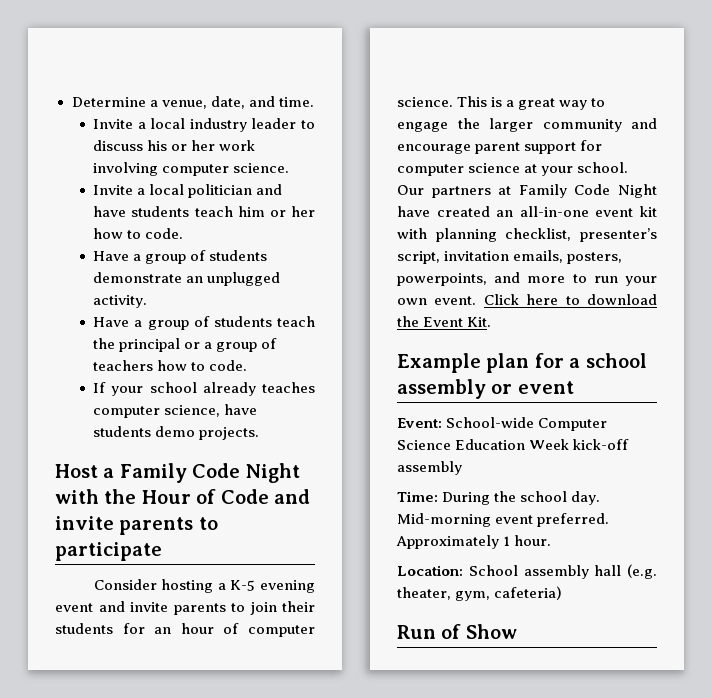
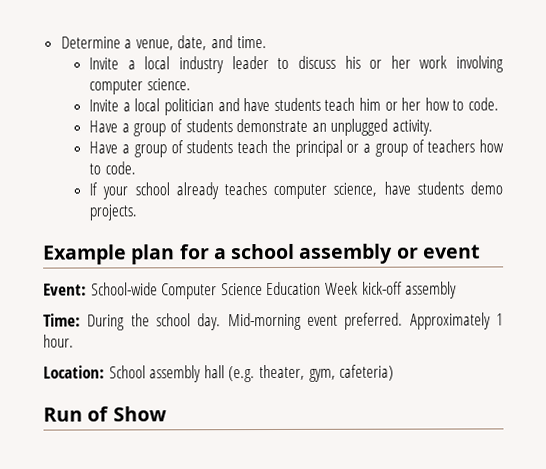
[55,463,300,483] [55,489,310,504] [55,516,218,535] [55,542,162,561] [93,579,315,593] [55,601,315,615] [55,623,315,637] [397,96,606,110] [397,118,657,132] [397,140,603,154] [397,162,629,176] [397,184,657,198] [397,206,657,217] [397,228,657,242] [397,250,623,264] [397,272,657,286] [397,294,657,305] [397,316,492,327] // Host a Family Code Night with the Hour of Code and invite parents to participate // Consider hosting a K-5 evening event and invite parents to join their students for an hour of computer science. This is a great way to engage the larger community and encourage parent support for computer science at your school. Our partners at Family Code Night have created an all-in-one event kit with planning checklist, presenter’s script, invitation emails, posters, powerpoints, and more to run your own event. Click here to download the Event Kit. -> (138, 212) none

